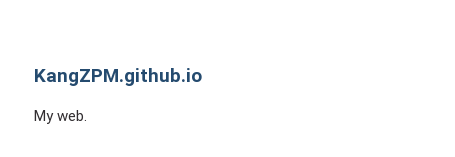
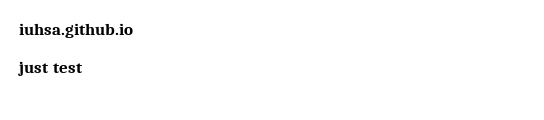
[34,68,202,86] [34,110,88,124] KangZPM.github.io // My web. -> [19,23,133,38] [18,61,83,76] iuhsa.github.io // just test

